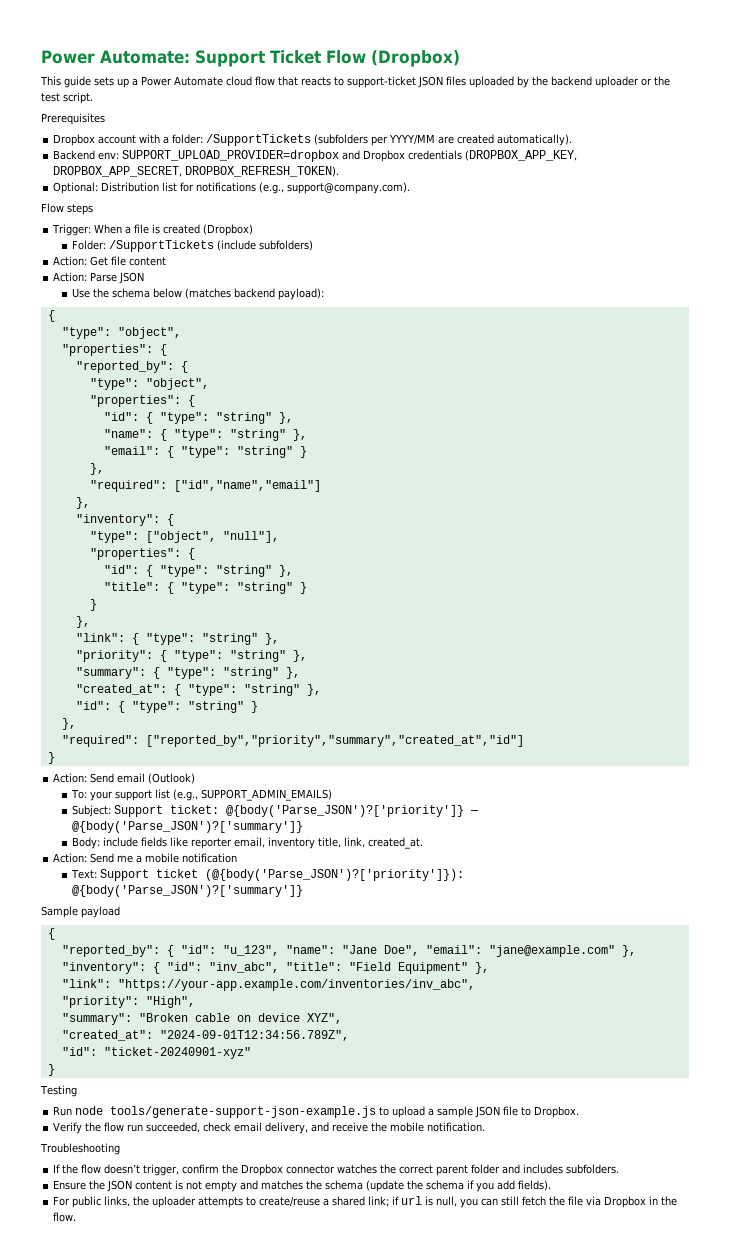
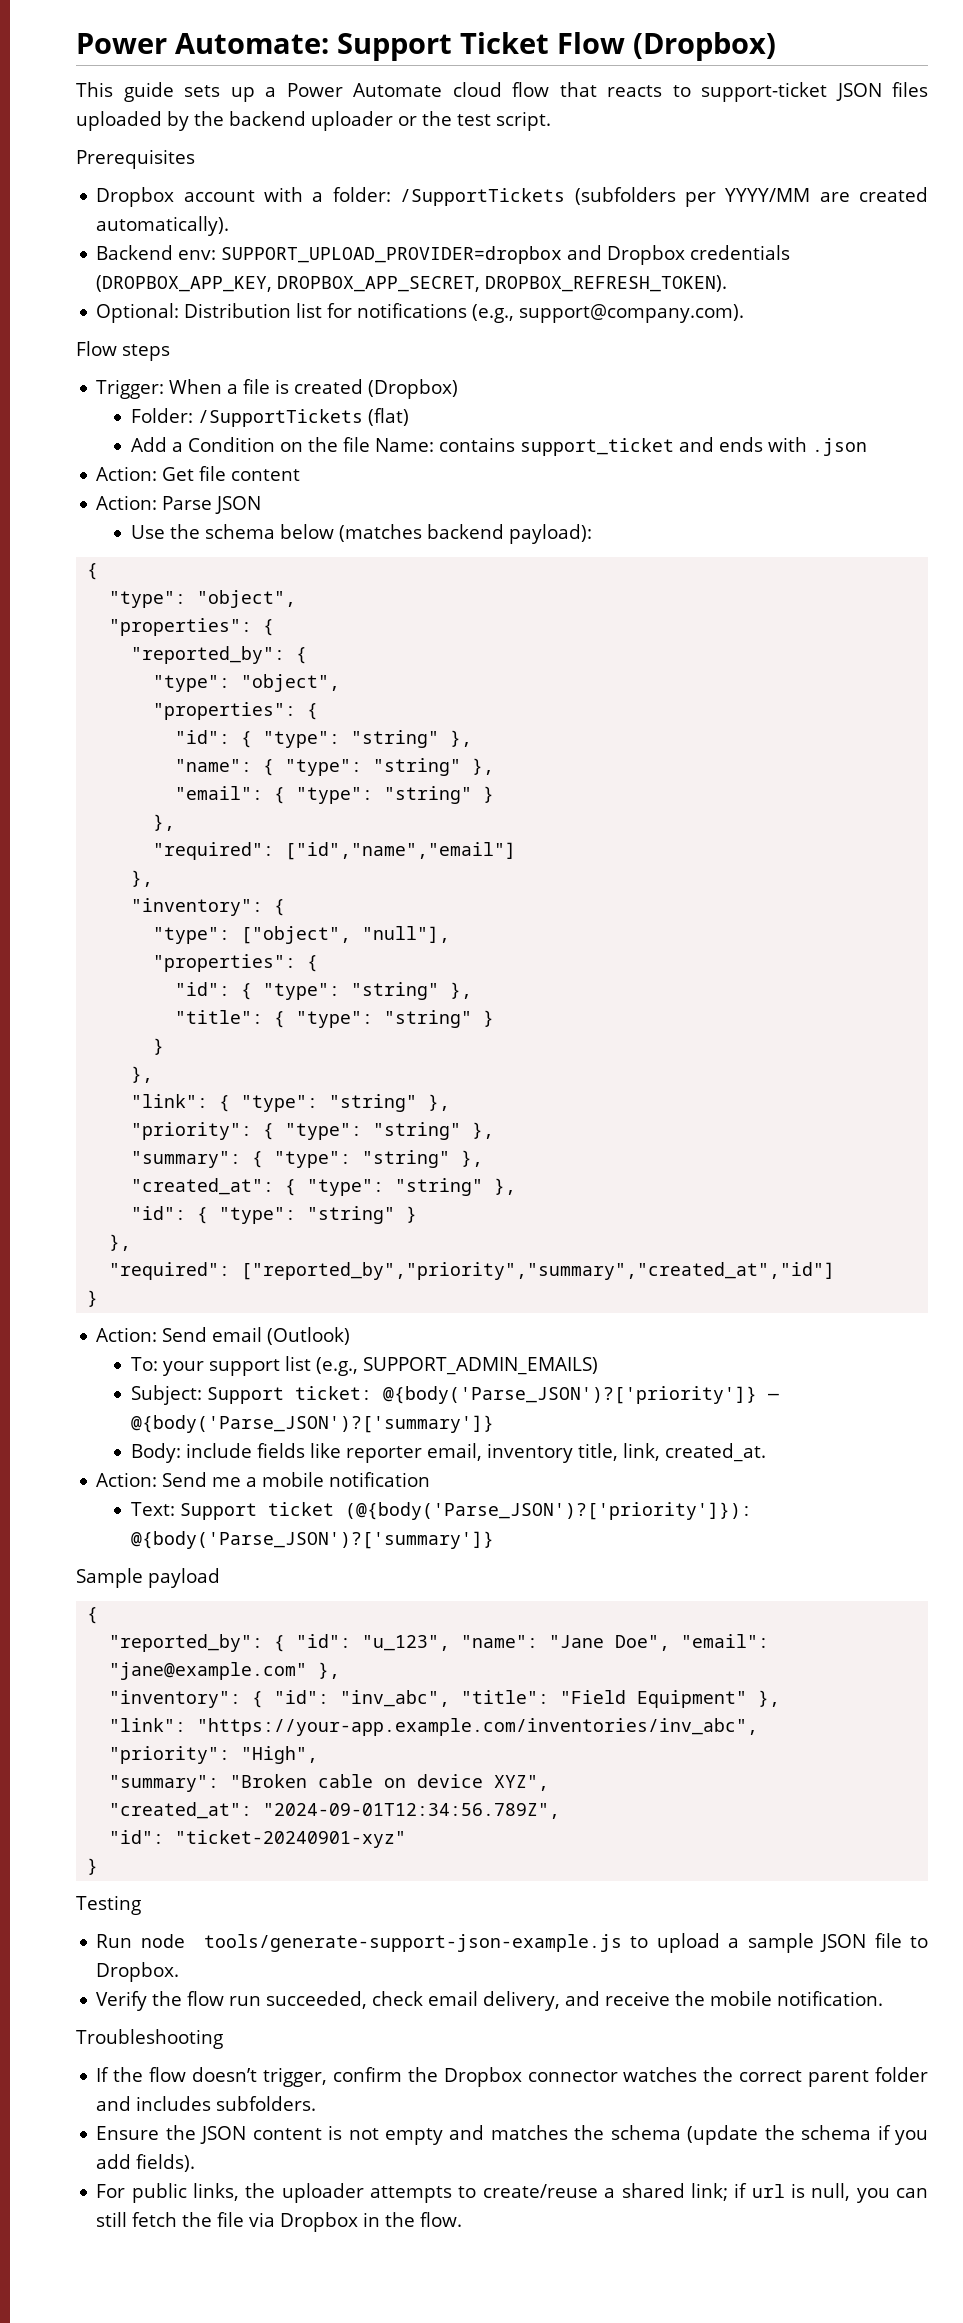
[216,240,313,251] (include subfolders) -> [367,408,409,426] [130,437,867,456] (flat) // Add a Condition on the file Name: contains support_ticket and ends with .json

